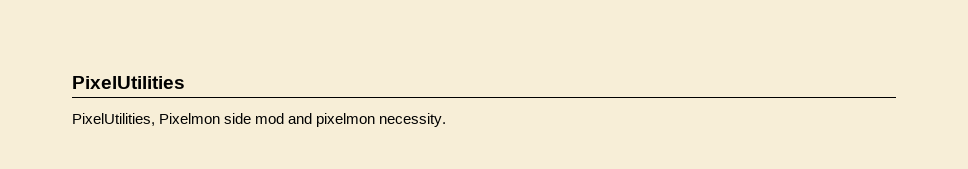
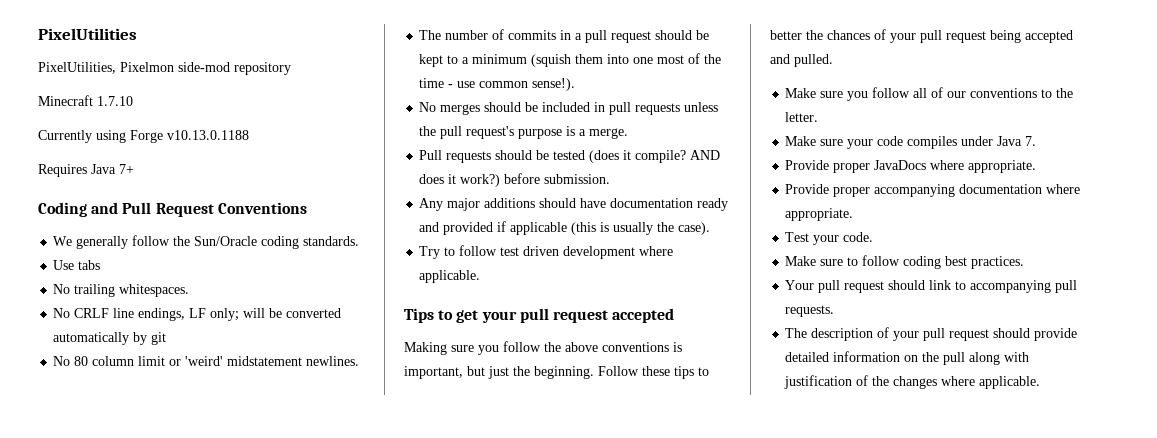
[224,113,447,127] side mod and pixelmon necessity. -> [178,62,291,75] [38,95,133,106] [38,130,249,143] [38,164,134,177] [38,202,307,217] [53,235,360,249] [53,260,101,270] [53,284,190,297] [53,308,342,321] [53,332,167,345] [53,356,360,366] [419,29,710,43] [419,53,722,67] [419,78,576,91] [419,102,719,115] [419,126,629,139] [419,150,721,163] [419,173,611,187] [419,198,729,211] [419,221,711,235] [419,245,674,259] [419,270,481,283] [404,308,675,323] [404,341,682,355] [404,366,709,379] [770,29,1073,43] [770,54,833,67] [785,87,1074,101] [785,112,819,122] [785,136,1037,149] [785,160,1037,173] [785,184,1081,197] [785,208,854,221] [785,232,874,245] [785,255,1025,269] [785,280,1078,293] [785,305,835,317] [785,327,1078,341] [785,351,1030,365] [784,375,1041,389] side-mod repository // Minecraft 1.7.10 // Currently using Forge v10.13.0.1188 // Requires Java 7+ // Coding and Pull Request Conventions // We generally follow the Sun/Oracle coding standards. // Use tabs // No trailing whitespaces. // No CRLF line endings, LF only; will be converted automatically by git // No 80 column limit or 'weird' midstatement newlines. // The number of commits in a pull request should be kept to a minimum (squish them into one most of the time - use common sense!). // No merges should be included in pull requests unless the pull request's purpose is a merge. // Pull requests should be tested (does it compile? AND does it work?) before submission. // Any major additions should have documentation ready and provided if applicable (this is usually the case). // Try to follow test driven development where applicable. // Tips to get your pull request accepted // Making sure you follow the above conventions is important, but just the beginning. Follow these tips to better the chances of your pull request being accepted and pulled. // Make sure you follow all of our conventions to the letter. // Make sure your code compiles under Java 7. // Provide proper JavaDocs where appropriate. // Provide proper accompanying documentation where appropriate. // Test your code. // Make sure to follow coding best practices. // Your pull request should link to accompanying pull requests. // The description of your pull request should provide detailed information on the pull along with justification of the changes where applicable.

